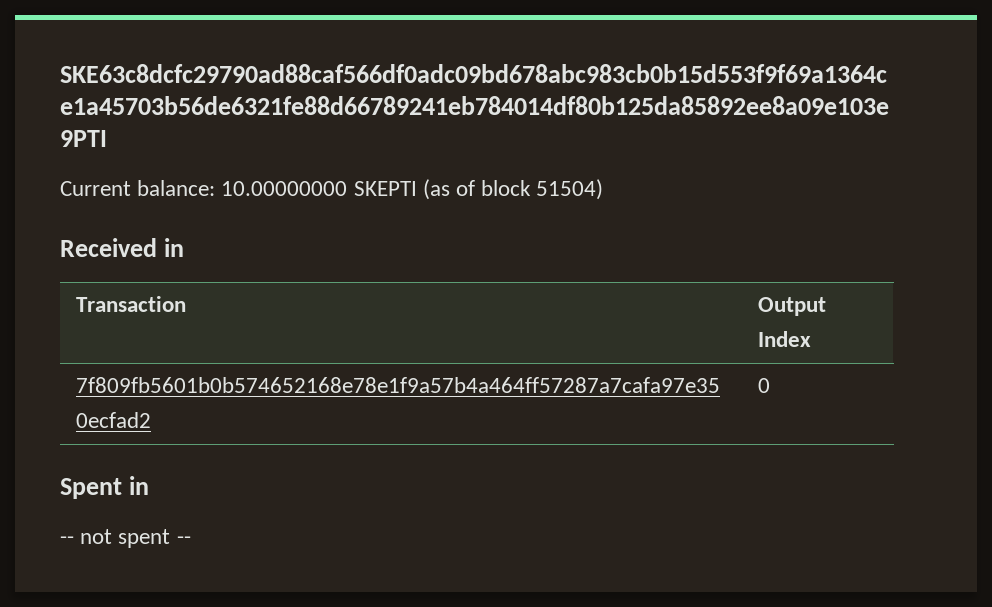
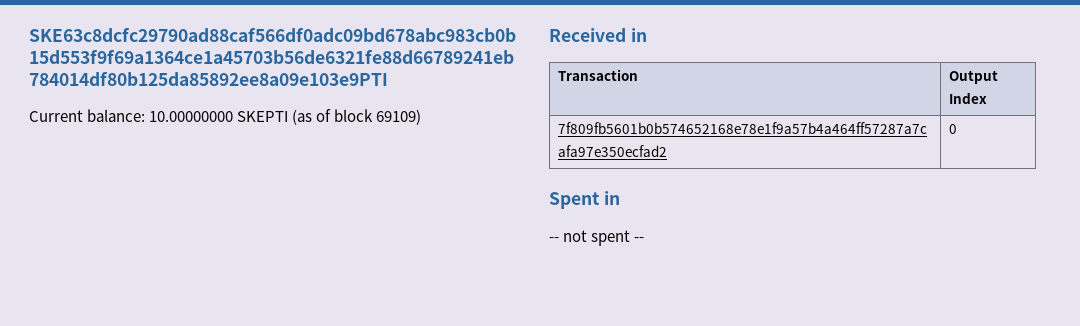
[536,179,604,200] 51504) -> [376,109,422,125] 69109)

